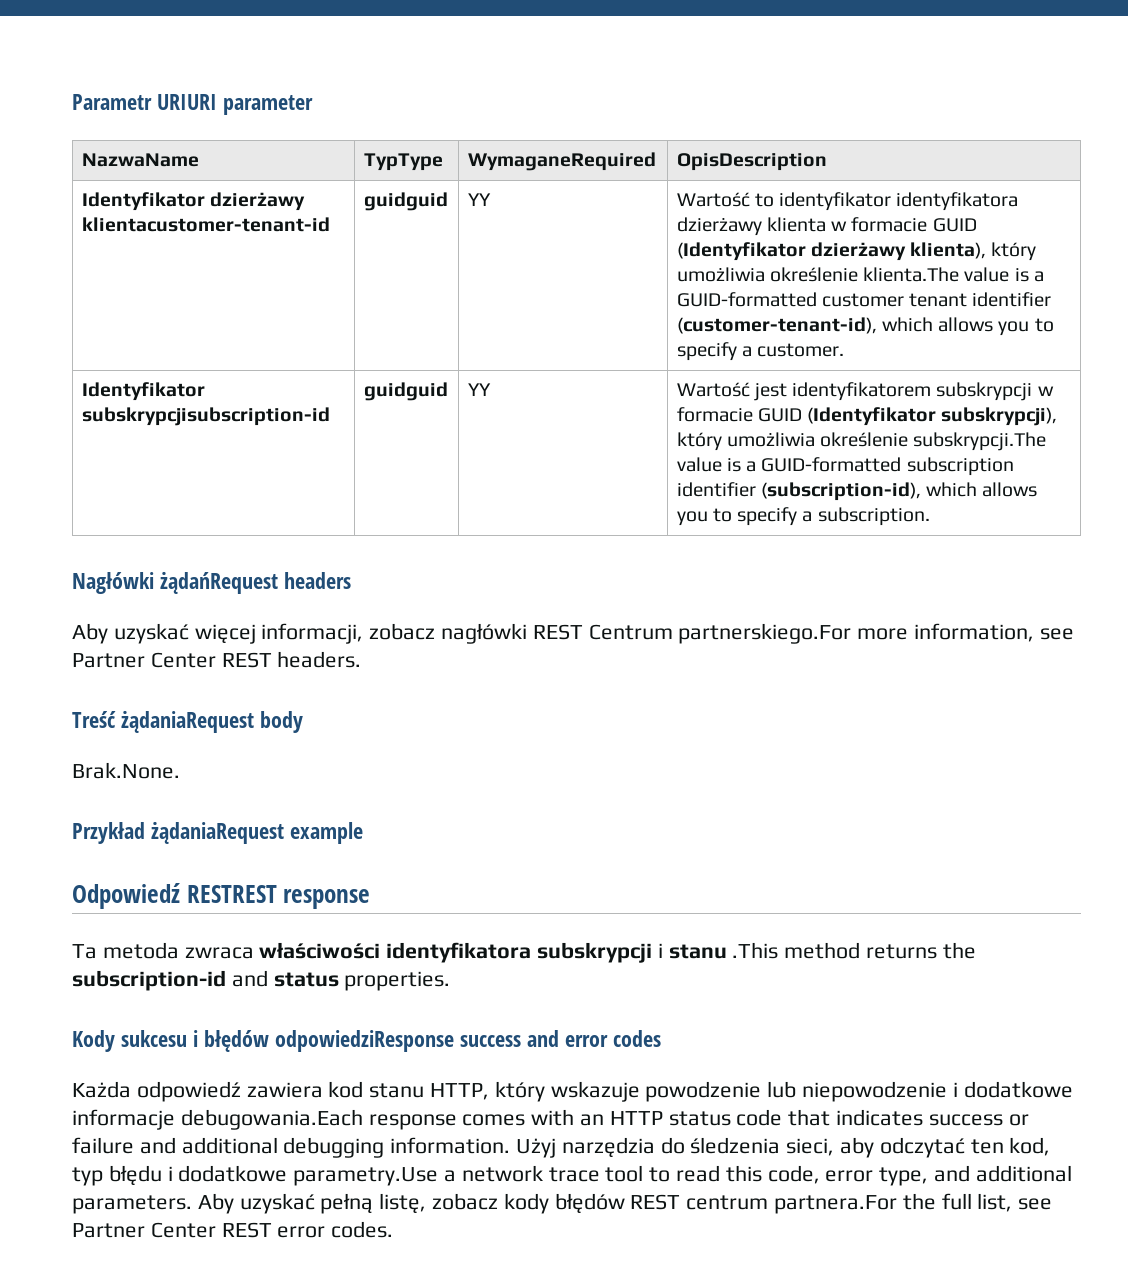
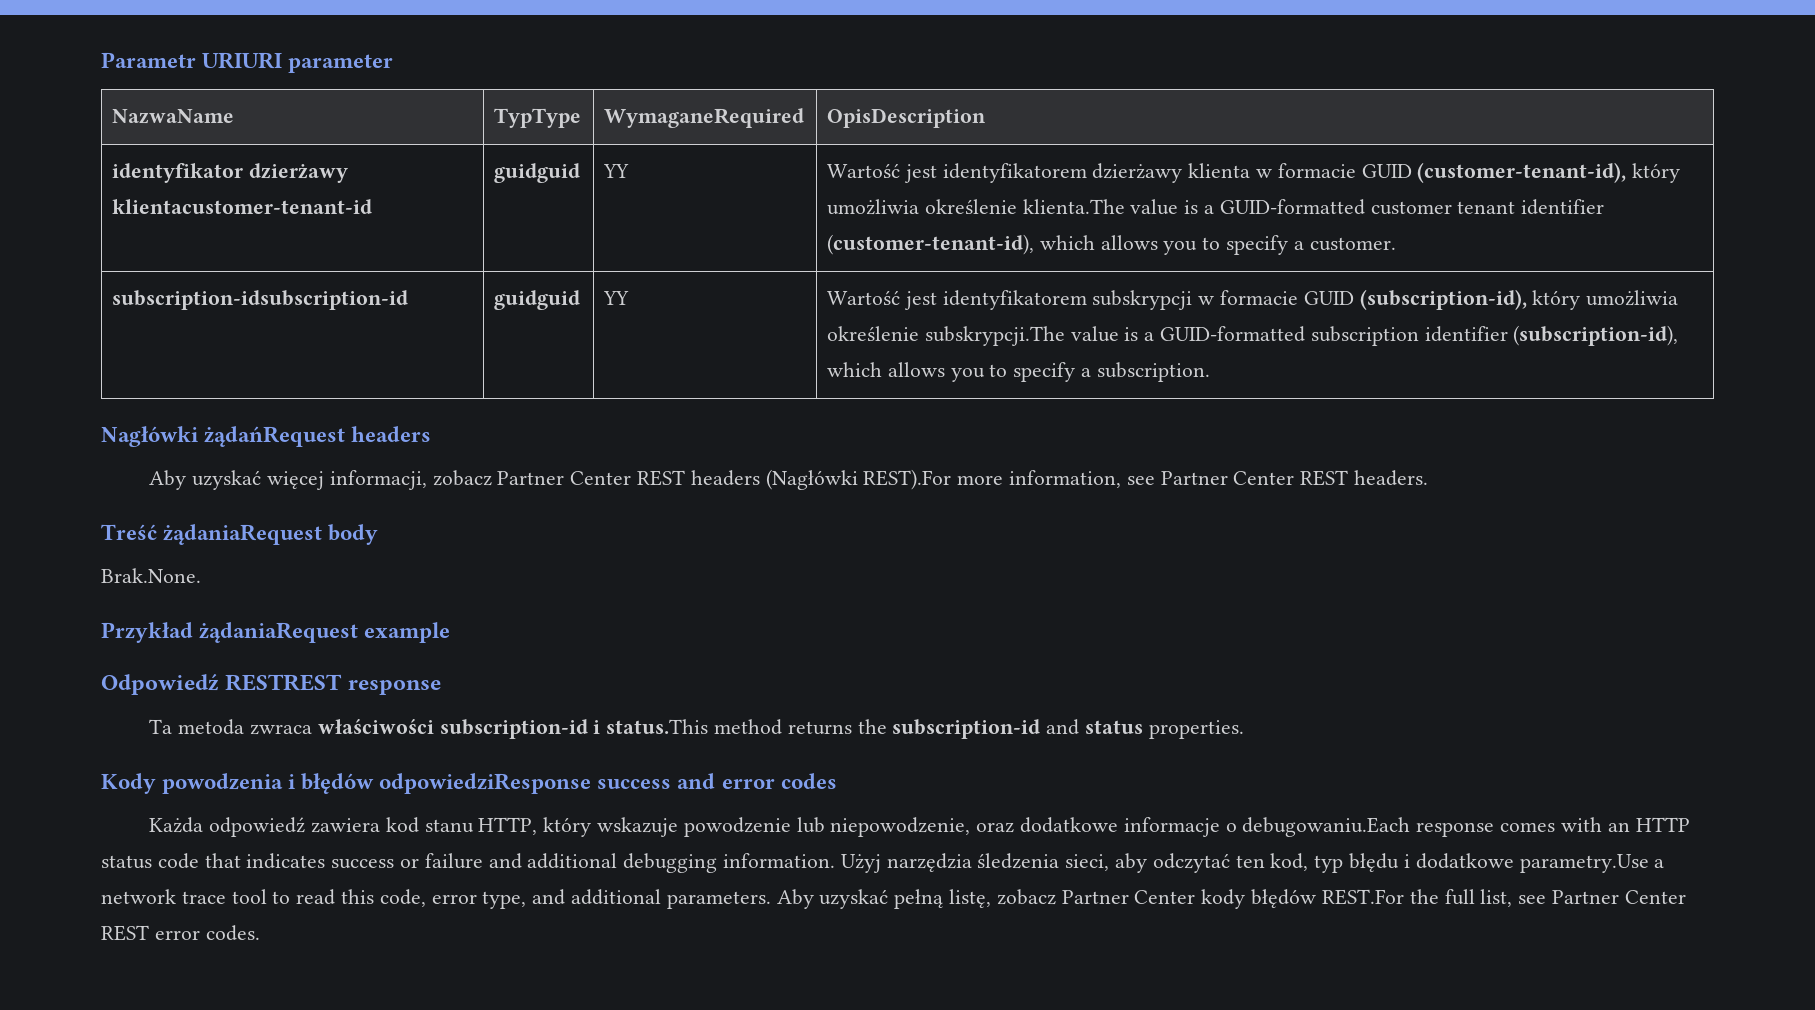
[81,192,205,211] Identyfikator -> [111,163,243,183] identyfikator
[754,192,1019,211] to identyfikator identyfikatora -> [903,163,1087,183] jest identyfikatorem
[676,242,987,261] (Identyfikator dzierżawy klienta), -> [1417,162,1627,183] (customer-tenant-id),
[81,382,205,401] [81,407,330,426] Identyfikator subskrypcjisubscription-id -> [111,290,408,310] subscription-idsubscription-id
[807,407,1058,426] (Identyfikator subskrypcji), -> [1359,289,1527,310] (subscription-id),
[441,623,852,644] nagłówki REST Centrum partnerskiego.For -> [497,469,952,490] Partner Center REST headers (Nagłówki REST).For
[386,942,779,963] identyfikatora subskrypcji i stanu .This -> [439,719,709,739] subscription-id i status.This
[120,1030,187,1047] sukcesu -> [162,773,284,794] powodzenia
[802,1081,1073,1102] [72,1109,363,1130] niepowodzenie i dodatkowe informacje debugowania.Each -> [830,817,1411,837] niepowodzenie, oraz dodatkowe informacje o debugowaniu.Each
[660,1137,685,1154] do -> (972, 862) none
[503,1193,898,1214] kody błędów REST centrum partnera.For -> [1061,889,1404,909] Partner Center kody błędów REST.For

